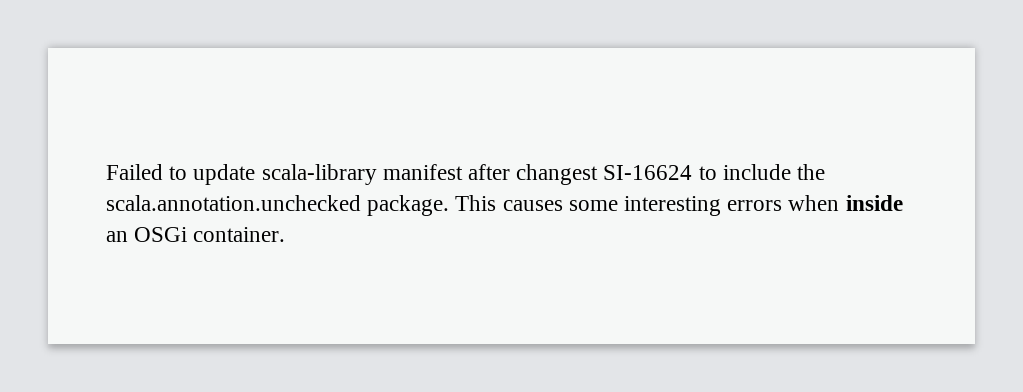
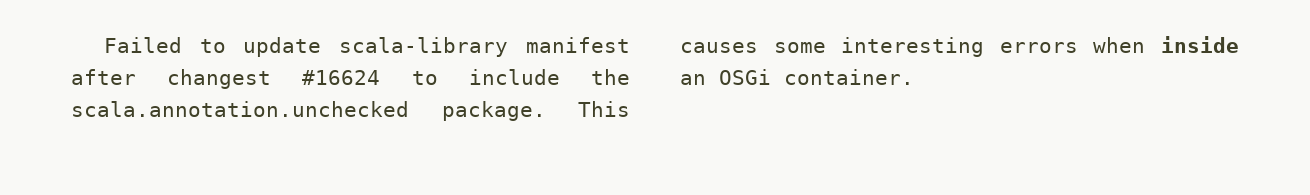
[603,165,693,180] SI-16624 -> [302,70,381,85] #16624

